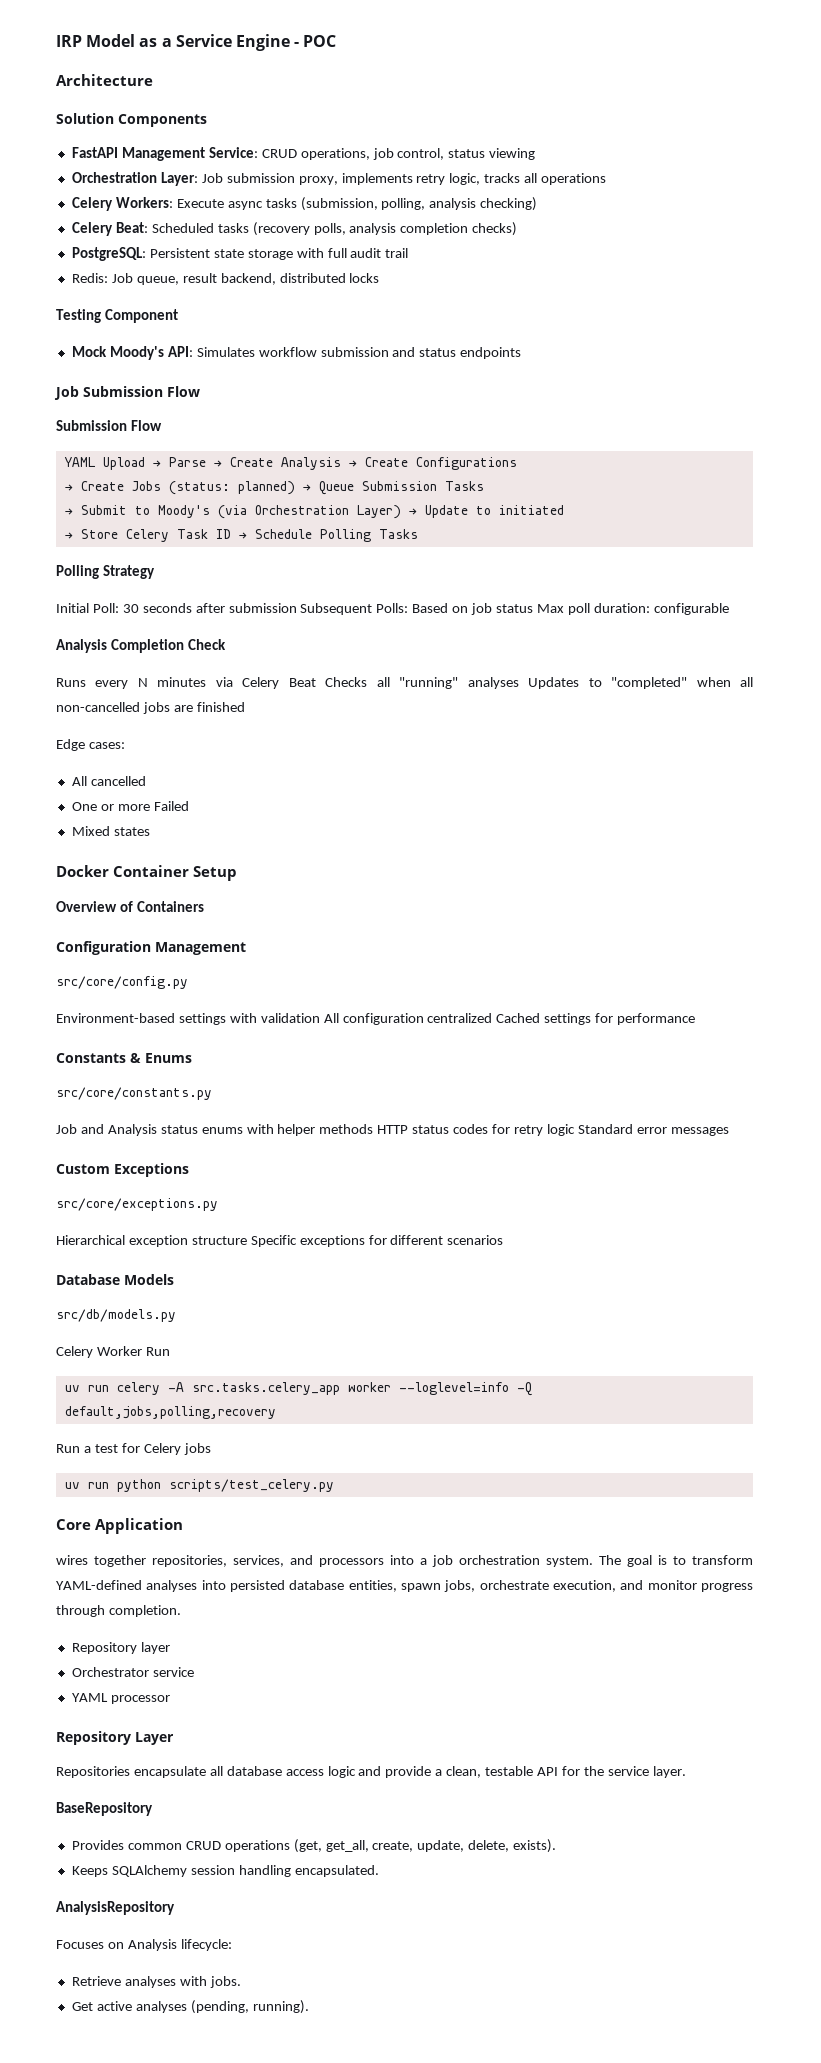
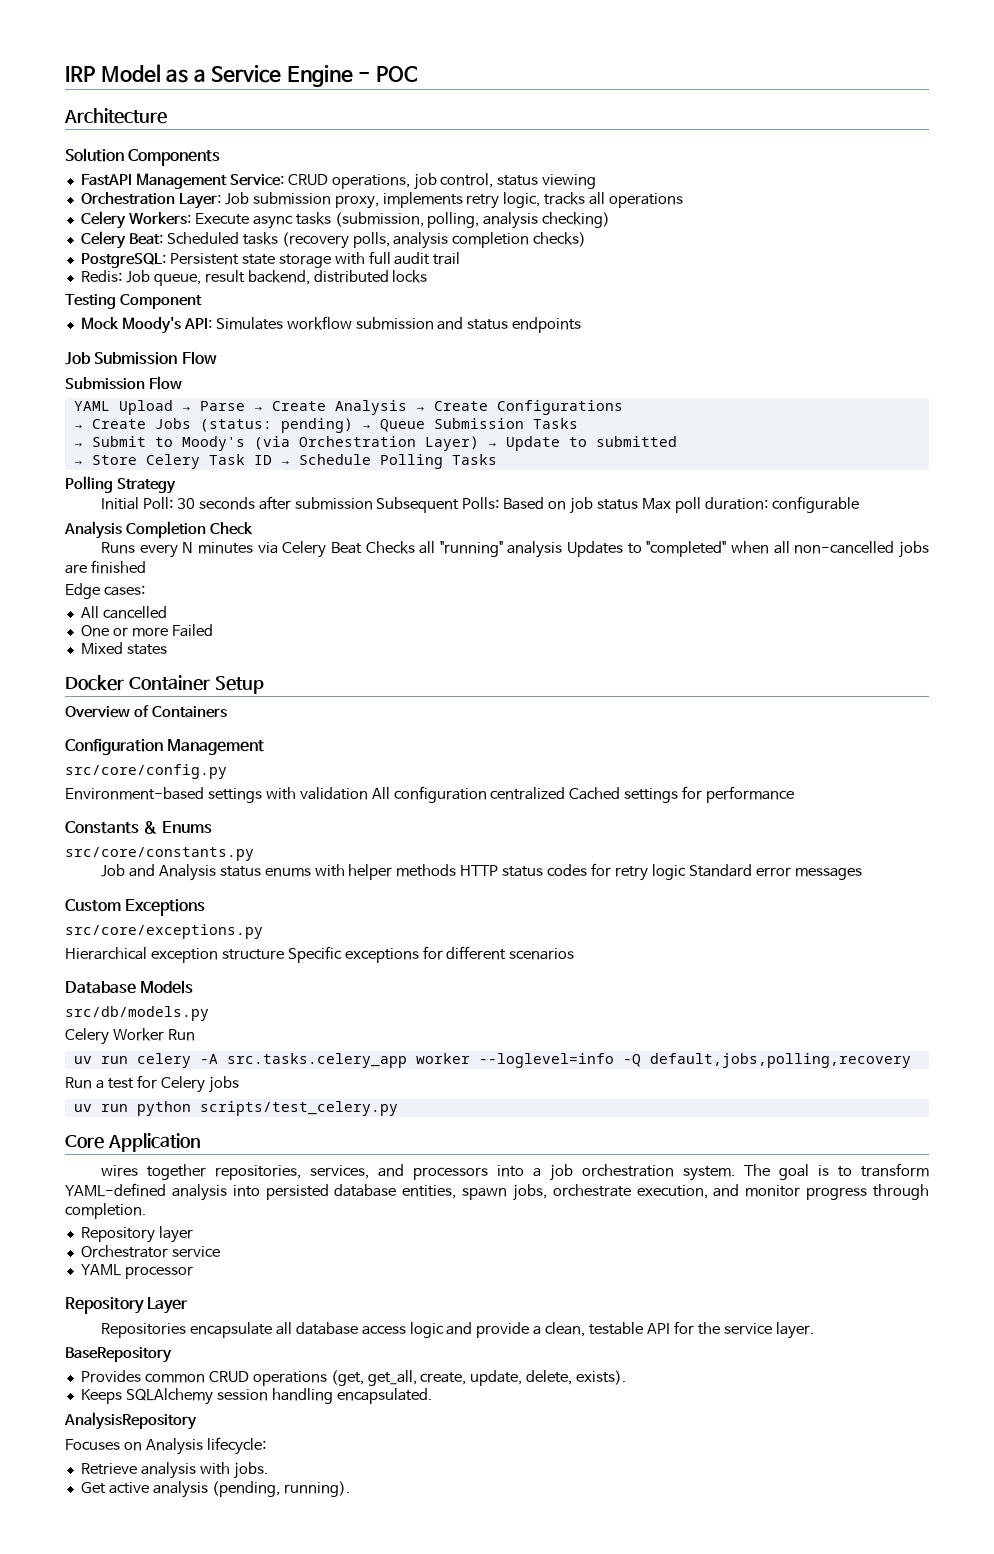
[237,481,295,495] planned) -> [280,418,353,433] pending)
[498,505,564,515] initiated -> [595,436,677,447] submitted
[467,677,519,689] analyses -> [507,541,563,558] analysis
[146,1580,198,1592] analyses -> [171,1184,227,1201] analysis
[124,1976,176,1988] analyses -> [140,1462,196,1479] analysis
[135,2001,187,2013] analyses -> [152,1481,208,1498] analysis

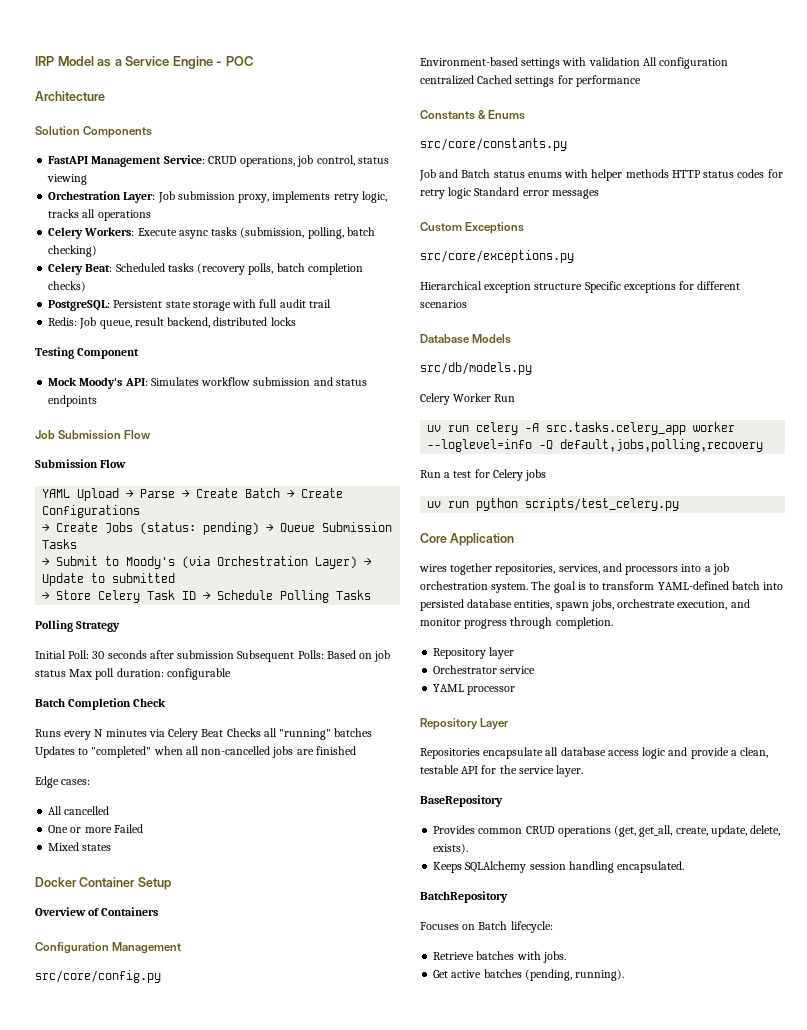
[483,212,539,229] analysis -> [346,227,375,236] batch
[393,232,449,249] analysis -> [276,263,305,272] batch
[334,400,407,415] Analysis -> [245,488,281,498] Batch
[64,521,122,539] Analysis -> [35,698,65,707] Batch
[507,541,563,558] analysis -> [334,728,373,737] batches
[158,864,216,881] Analysis -> [461,169,491,178] Batch
[171,1184,227,1201] analysis -> [731,581,760,590] batch
[64,1412,197,1430] AnalysisRepository -> [420,891,508,903] BatchRepository
[145,1438,203,1455] Analysis -> [478,921,508,930] Batch
[140,1462,196,1479] analysis -> [476,951,515,960] batches
[152,1481,208,1498] analysis -> [483,969,522,978] batches

